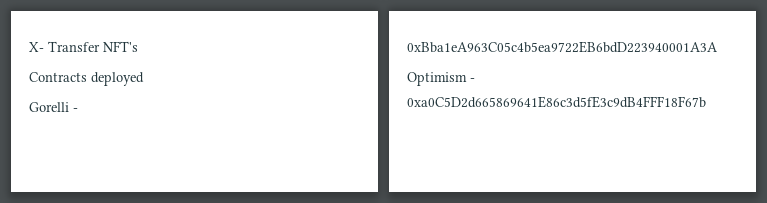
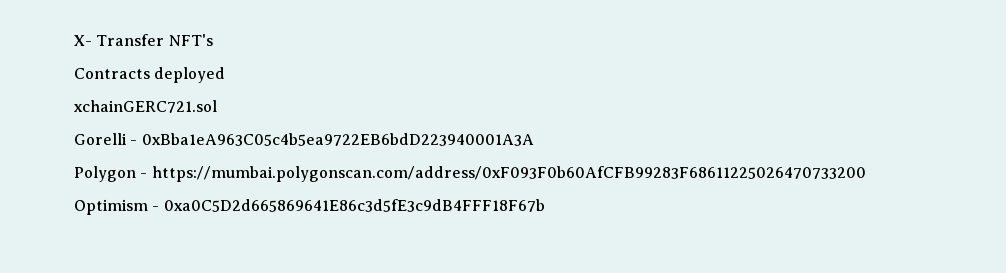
(144, 79) none -> [74,100,217,113] // xchainGERC721.sol
(718, 47) none -> [74,166,866,182] // Polygon - https://mumbai.polygonscan.com/address/0xF093F0b60AfCFB99283F68611225026470733200

